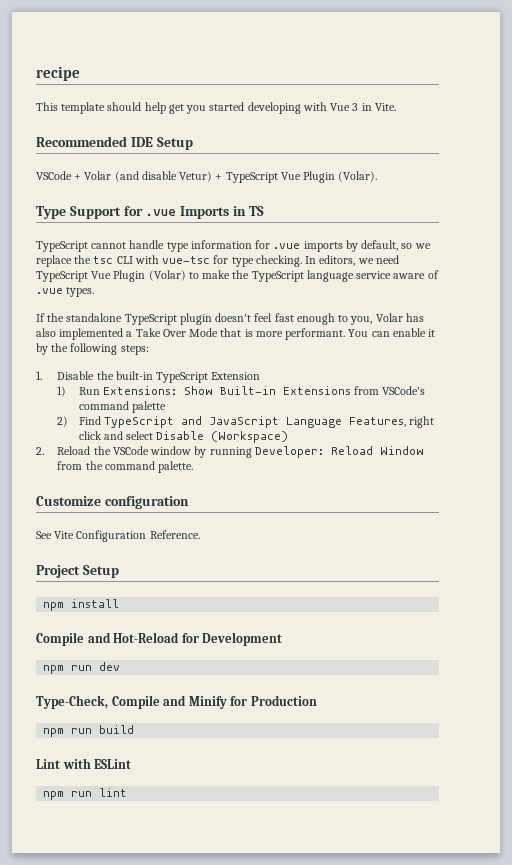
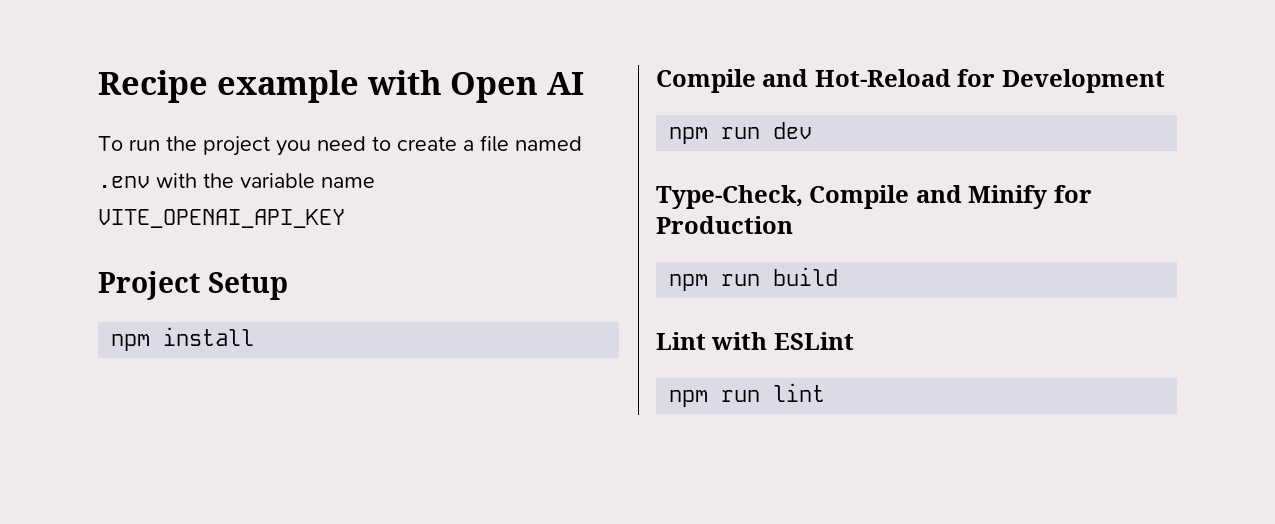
[36,66,80,81] [36,102,396,114] [36,136,193,150] [36,171,378,183] [36,206,264,219] [36,240,431,252] [36,255,399,267] [36,270,439,282] [36,287,95,297] [36,313,424,325] [36,328,436,340] [36,343,149,355] [36,371,261,383] [57,386,426,397] [78,401,166,413] [57,416,435,428] [78,431,289,443] [36,446,424,458] [57,461,194,473] [36,496,189,509] [36,530,200,542] recipe // This template should help get you started developing with Vue 3 in Vite. // Recommended IDE Setup // VSCode + Volar (and disable Vetur) + TypeScript Vue Plugin (Volar). // Type Support for .vue Imports in TS // TypeScript cannot handle type information for .vue imports by default, so we replace the tsc CLI with vue-tsc for type checking. In editors, we need TypeScript Vue Plugin (Volar) to make the TypeScript language service aware of .vue types. // If the standalone TypeScript plugin doesn't feel fast enough to you, Volar has also implemented a Take Over Mode that is more performant. You can enable it by the following steps: // 1. Disable the built-in TypeScript Extension // 1) Run Extensions: Show Built-in Extensions from VSCode's command palette // 2) Find TypeScript and JavaScript Language Features, right click and select Disable (Workspace) // 2. Reload the VSCode window by running Developer: Reload Window from the command palette. // Customize configuration // See Vite Configuration Reference. -> [98,70,585,103] [98,135,582,156] [98,173,375,189] [98,209,345,228] Recipe example with Open AI // To run the project you need to create a file named .env with the variable name VITE_OPENAI_API_KEY

